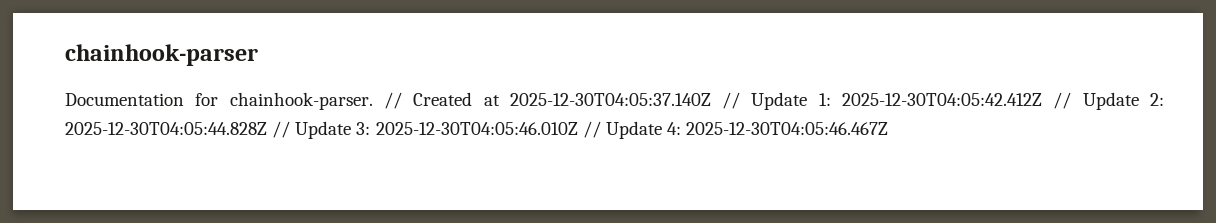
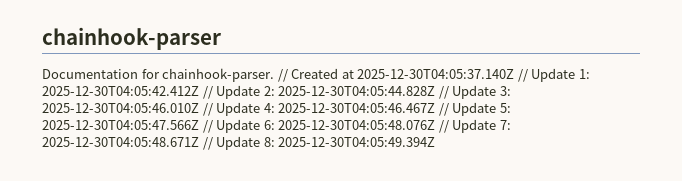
(889, 128) none -> [438,102,511,116] [42,119,511,133] [42,136,436,150] // Update 5: 2025-12-30T04:05:47.566Z // Update 6: 2025-12-30T04:05:48.076Z // Update 7: 2025-12-30T04:05:48.671Z // Update 8: 2025-12-30T04:05:49.394Z

